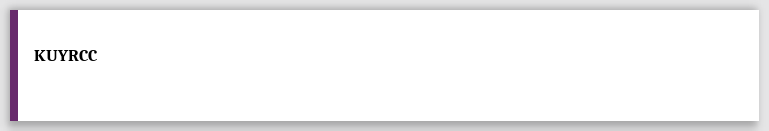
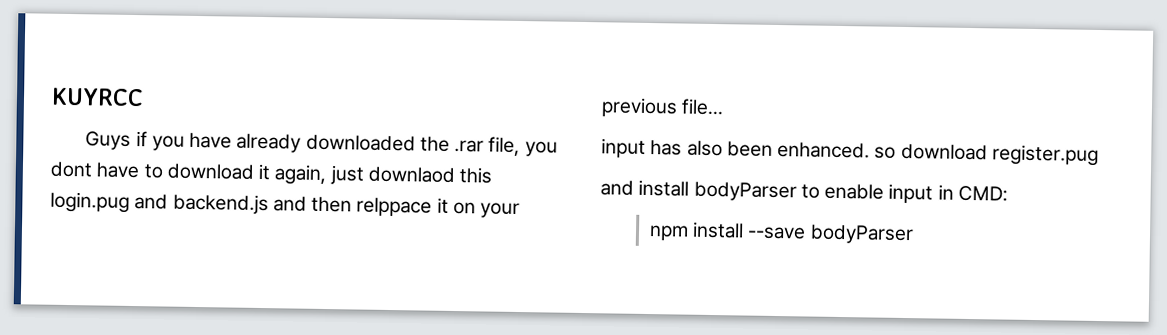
(98, 55) none -> [85,131,558,157] [50,161,493,186] [50,191,521,219] [601,97,725,118] [601,138,1099,166] [600,179,1008,204] [648,221,914,245] // Guys if you have already downloaded the .rar file, you dont have to download it again, just downlaod this login.pug and backend.js and then relppace it on your previous file... // input has also been enhanced. so download register.pug // and install bodyParser to enable input in CMD: // npm install --save bodyParser

